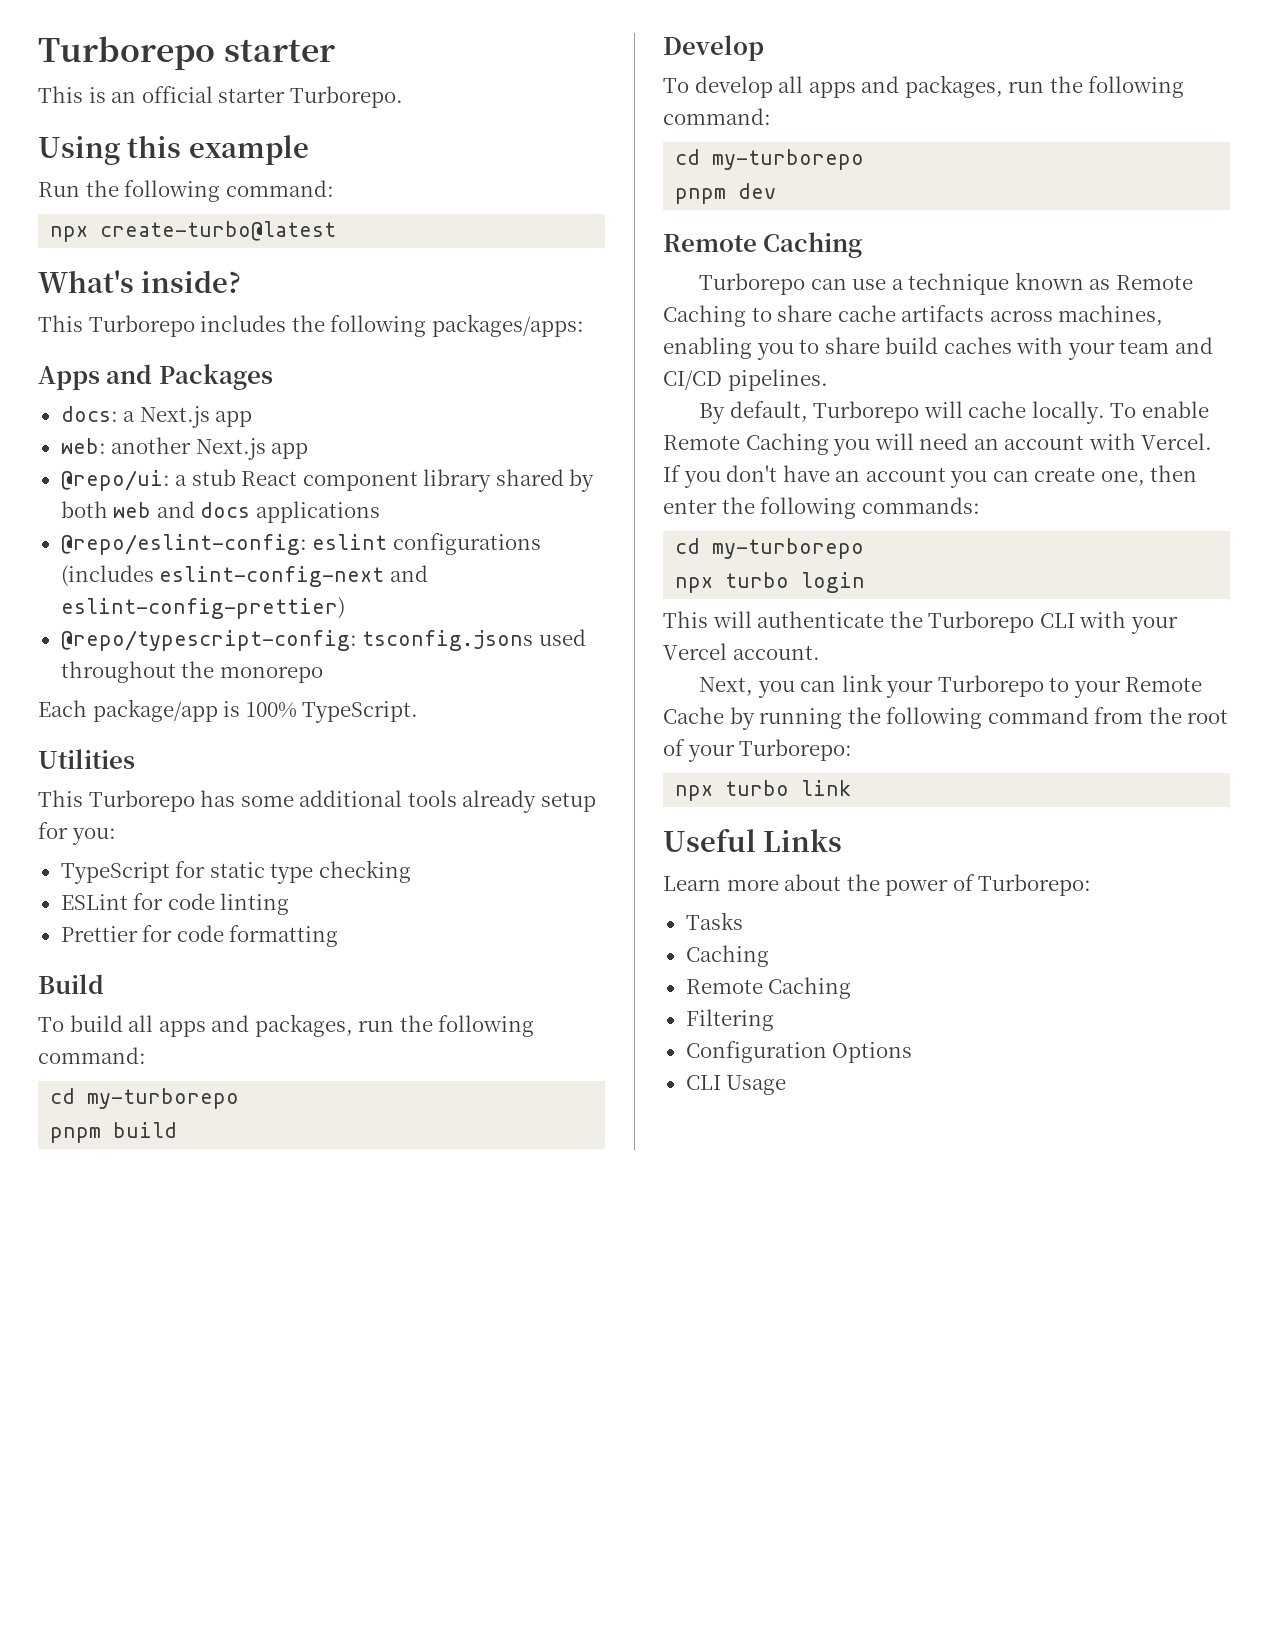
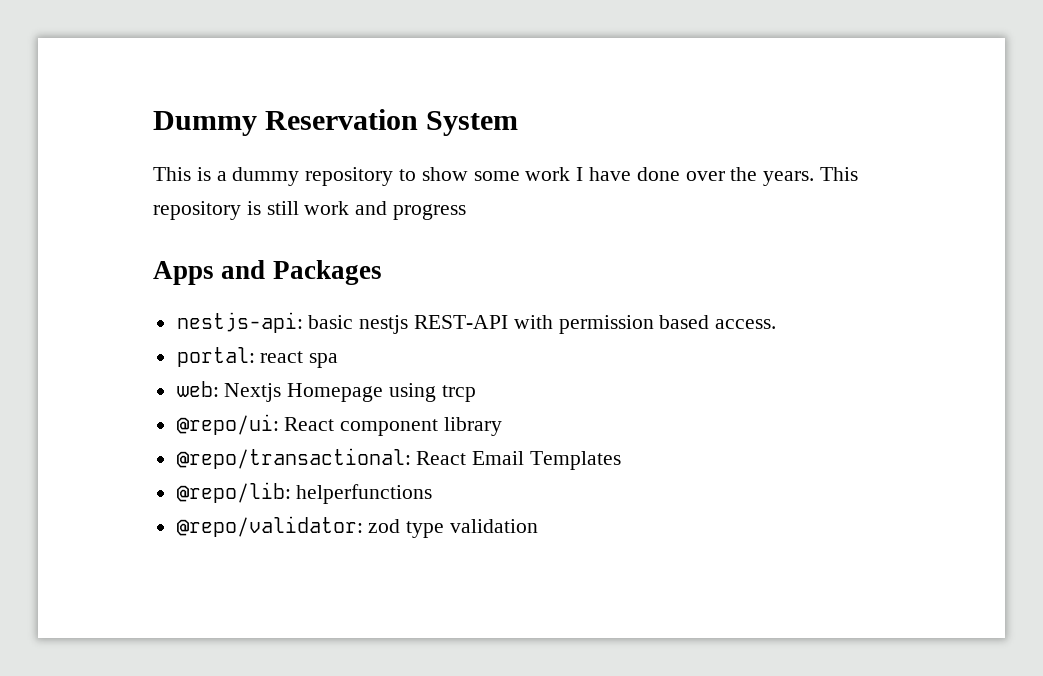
[38,36,335,70] Turborepo starter -> [153,109,519,136] Dummy Reservation System
[111,86,403,108] [38,135,309,165] [38,180,334,202] [50,221,337,242] [38,270,242,293] [38,314,584,337] [38,364,273,390] [60,406,253,428] [60,437,309,460] an official starter Turborepo. // Using this example // Run the following command: // npx create-turbo@latest // What's inside? // This Turborepo includes the following packages/apps: // Apps and Packages // docs: a Next.js app // web: another Next.js app -> [216,167,859,186] [153,201,467,220] [153,260,382,285] [176,312,777,334] [176,347,339,368] [176,381,476,402] a dummy repository to show some work I have done over the years. This repository is still work and progress // Apps and Packages // nestjs-api: basic nestjs REST-API with permission based access. // portal: react spa // web: Nextjs Homepage using trcp
[175,469,236,486] a stub -> (279, 424) none
[495,469,595,492] [60,501,380,523] [60,533,541,555] [60,565,428,587] [60,597,345,619] [60,629,586,651] [60,661,323,683] [38,699,419,723] [38,749,135,769] [38,790,596,813] [38,822,116,845] [60,860,411,884] [60,893,290,915] [60,925,339,947] [38,974,104,994] [38,1014,535,1037] [38,1047,146,1064] [50,1088,240,1109] [50,1122,178,1143] [663,35,764,61] [663,75,1185,98] [663,108,771,125] [675,149,865,170] [675,183,777,204] [663,232,863,258] [699,272,1193,295] [663,305,1164,327] [663,337,1213,360] [663,369,828,391] [699,401,1209,424] [663,433,1213,456] [663,465,1198,488] [663,497,980,519] [675,538,865,559] [675,572,866,593] [663,611,1178,634] [663,643,820,660] [699,674,1203,698] [663,707,1229,730] [663,739,853,762] [675,780,852,801] [663,829,843,852] [663,874,1092,896] [685,912,743,930] [685,945,769,967] [685,977,852,999] [685,1009,774,1031] [685,1041,913,1063] [685,1075,787,1095] shared by both web and docs applications // @repo/eslint-config: eslint configurations (includes eslint-config-next and eslint-config-prettier) // @repo/typescript-config: tsconfig.jsons used throughout the monorepo // Each package/app is 100% TypeScript. // Utilities // This Turborepo has some additional tools already setup for you: // TypeScript for static type checking // ESLint for code linting // Prettier for code formatting // Build // To build all apps and packages, run the following command: // cd my-turborepo // pnpm build // Develop // To develop all apps and packages, run the following command: // cd my-turborepo // pnpm dev // Remote Caching // Turborepo can use a technique known as Remote Caching to share cache artifacts across machines, enabling you to share build caches with your team and CI/CD pipelines. // By default, Turborepo will cache locally. To enable Remote Caching you will need an account with Vercel. If you don't have an account you can create one, then enter the following commands: // cd my-turborepo // npx turbo login // This will authenticate the Turborepo CLI with your Vercel account. // Next, you can link your Turborepo to your Remote Cache by running the following command from the root of your Turborepo: // npx turbo link // Useful Links // Learn more about the power of Turborepo: // Tasks // Caching // Remote Caching // Filtering // Configuration Options // CLI Usage -> [176,448,622,470] [176,482,433,504] [176,516,539,538] // @repo/transactional: React Email Templates // @repo/lib: helperfunctions // @repo/validator: zod type validation

